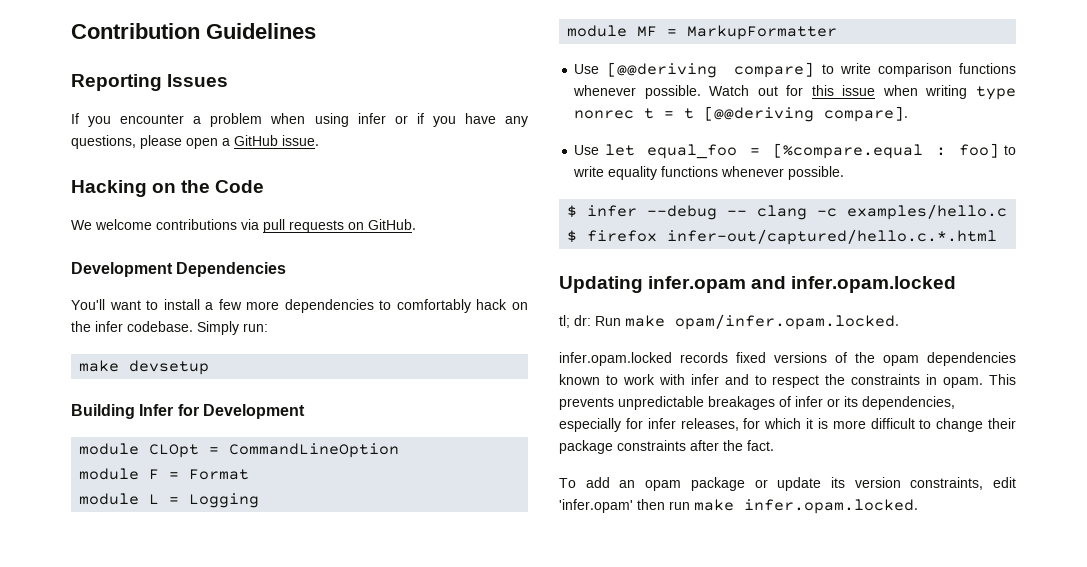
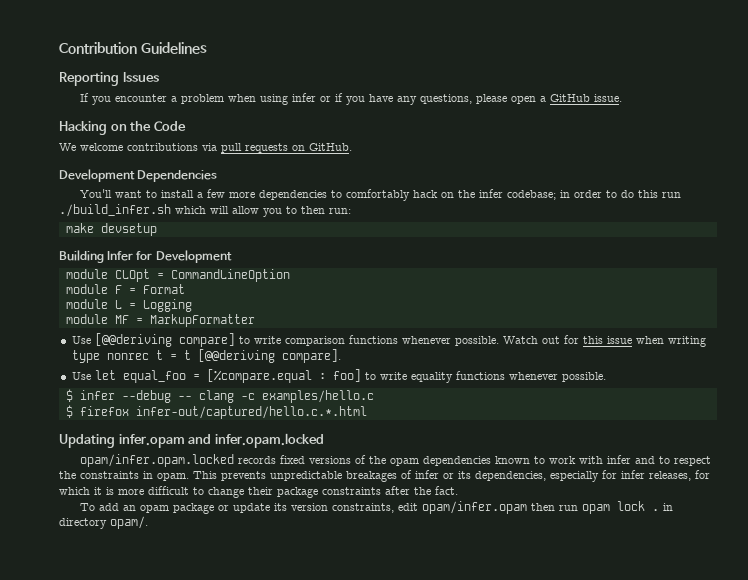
[127,321,239,335] codebase. Simply -> [507,190,682,200] [59,204,325,217] codebase; in order to do this run ./build_infer.sh which will allow you to then
[559,314,899,330] [559,352,672,366] tl; dr: Run make opam/infer.opam.locked. // infer.opam.locked -> [80,454,235,467] opam/infer.opam.locked
[559,499,633,513] 'infer.opam' -> [422,501,528,514] opam/infer.opam
[694,499,918,514] make infer.opam.locked. -> [582,501,674,514] [59,516,148,529] opam lock . in directory opam/.

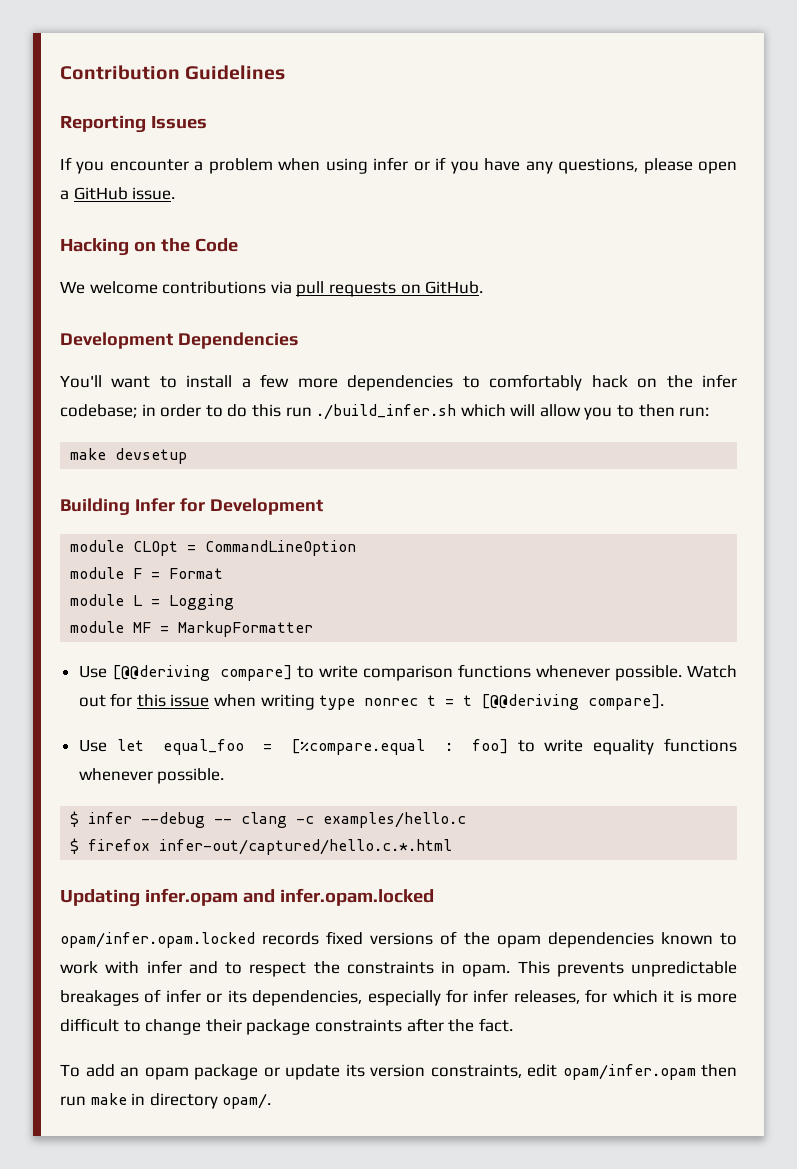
[582,501,660,514] opam lock . -> [90,1093,127,1105] make

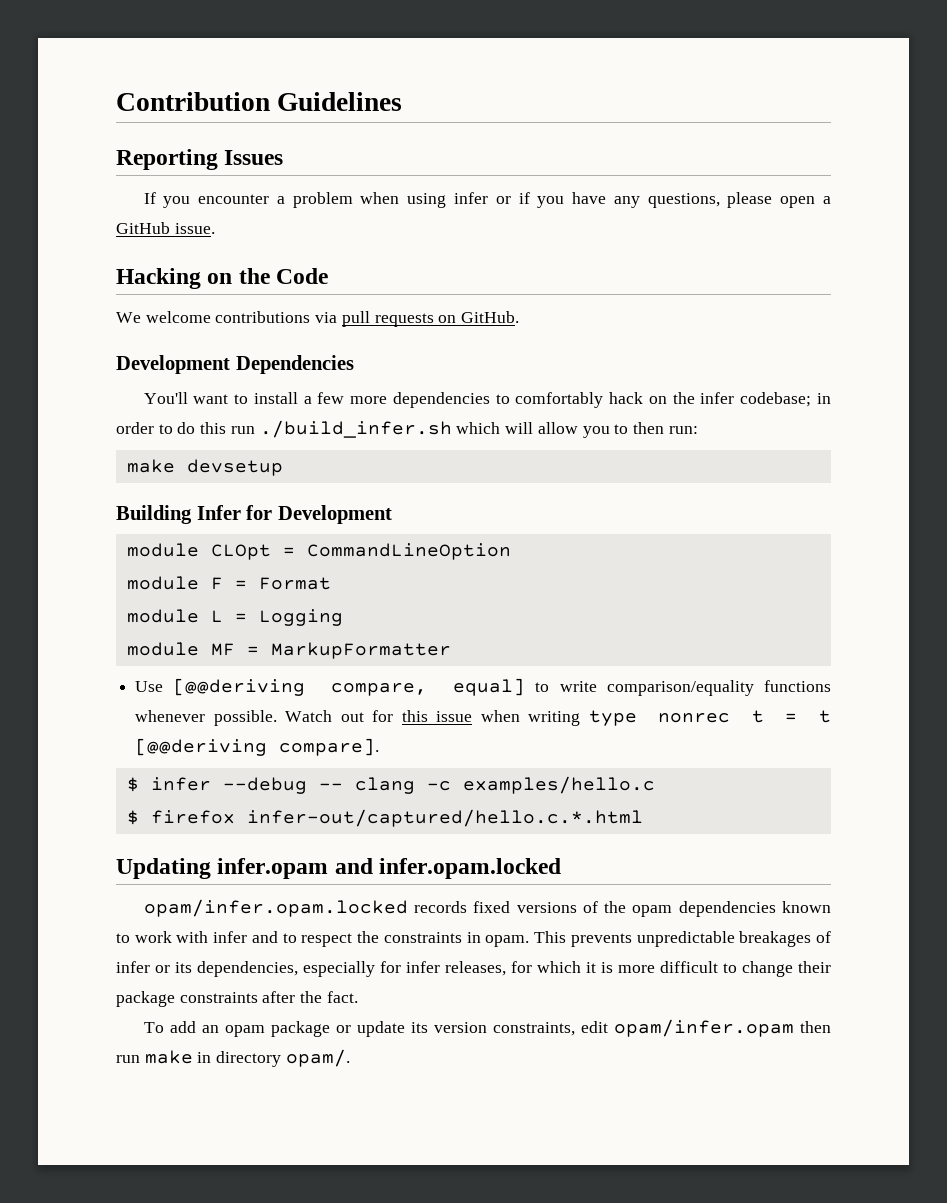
[219,665,453,681] compare] to write comparison -> [331,678,754,696] compare, equal] to write comparison/equality
[78,738,737,755] [78,768,225,784] // Use let equal_foo = [%compare.equal : foo] to write equality functions whenever possible. -> (380, 747) none

